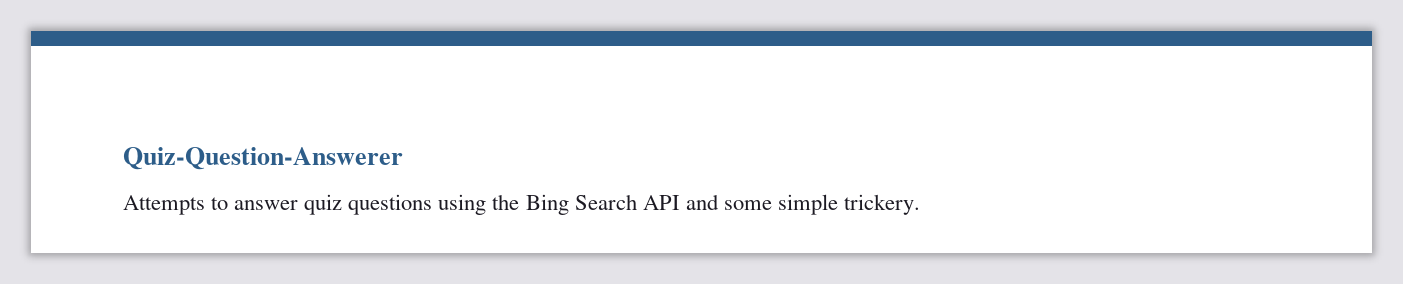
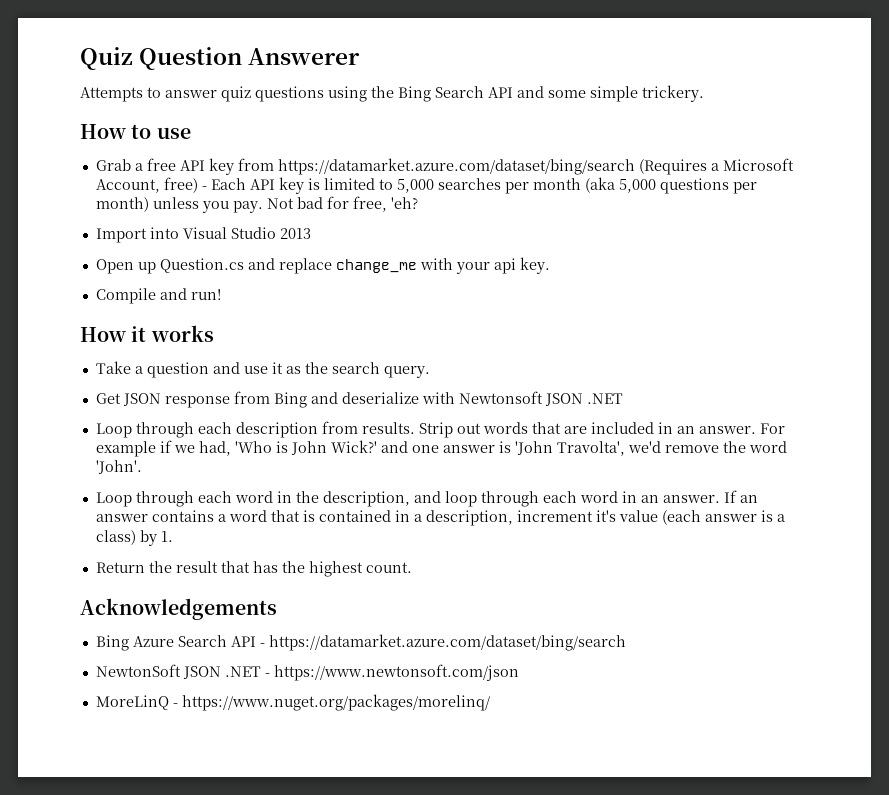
[123,147,403,170] Quiz-Question-Answerer -> [80,47,361,70] Quiz Question Answerer
(920, 204) none -> [80,124,191,139] [95,158,794,175] [95,177,757,194] [95,196,418,213] [95,227,311,243] [95,257,550,274] [95,288,221,304] [80,325,214,342] [95,361,430,378] [95,391,623,408] [95,421,785,438] [95,440,787,457] [95,460,142,474] [95,490,758,507] [95,510,785,526] [95,530,173,546] [95,561,412,577] [80,598,277,620] [95,634,626,651] [95,664,519,681] [95,694,490,711] // How to use // Grab a free API key from https://datamarket.azure.com/dataset/bing/search (Requires a Microsoft Account, free) - Each API key is limited to 5,000 searches per month (aka 5,000 questions per month) unless you pay. Not bad for free, 'eh? // Import into Visual Studio 2013 // Open up Question.cs and replace change_me with your api key. // Compile and run! // How it works // Take a question and use it as the search query. // Get JSON response from Bing and deserialize with Newtonsoft JSON .NET // Loop through each description from results. Strip out words that are included in an answer. For example if we had, 'Who is John Wick?' and one answer is 'John Travolta', we'd remove the word 'John'. // Loop through each word in the description, and loop through each word in an answer. If an answer contains a word that is contained in a description, increment it's value (each answer is a class) by 1. // Return the result that has the highest count. // Acknowledgements // Bing Azure Search API - https://datamarket.azure.com/dataset/bing/search // NewtonSoft JSON .NET - https://www.newtonsoft.com/json // MoreLinQ - https://www.nuget.org/packages/morelinq/

